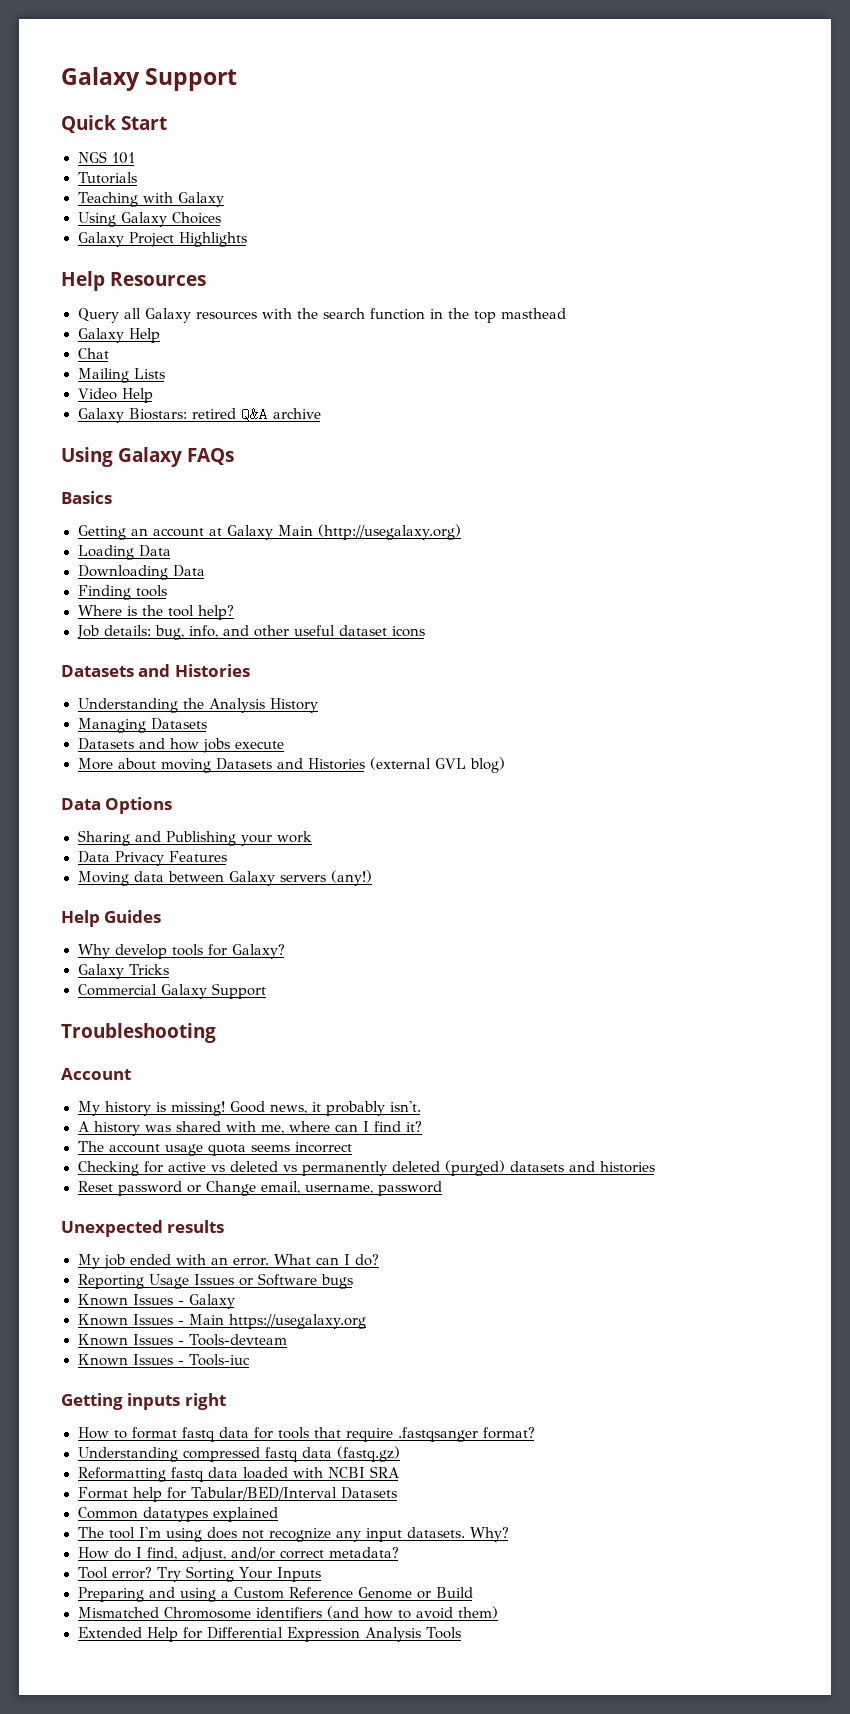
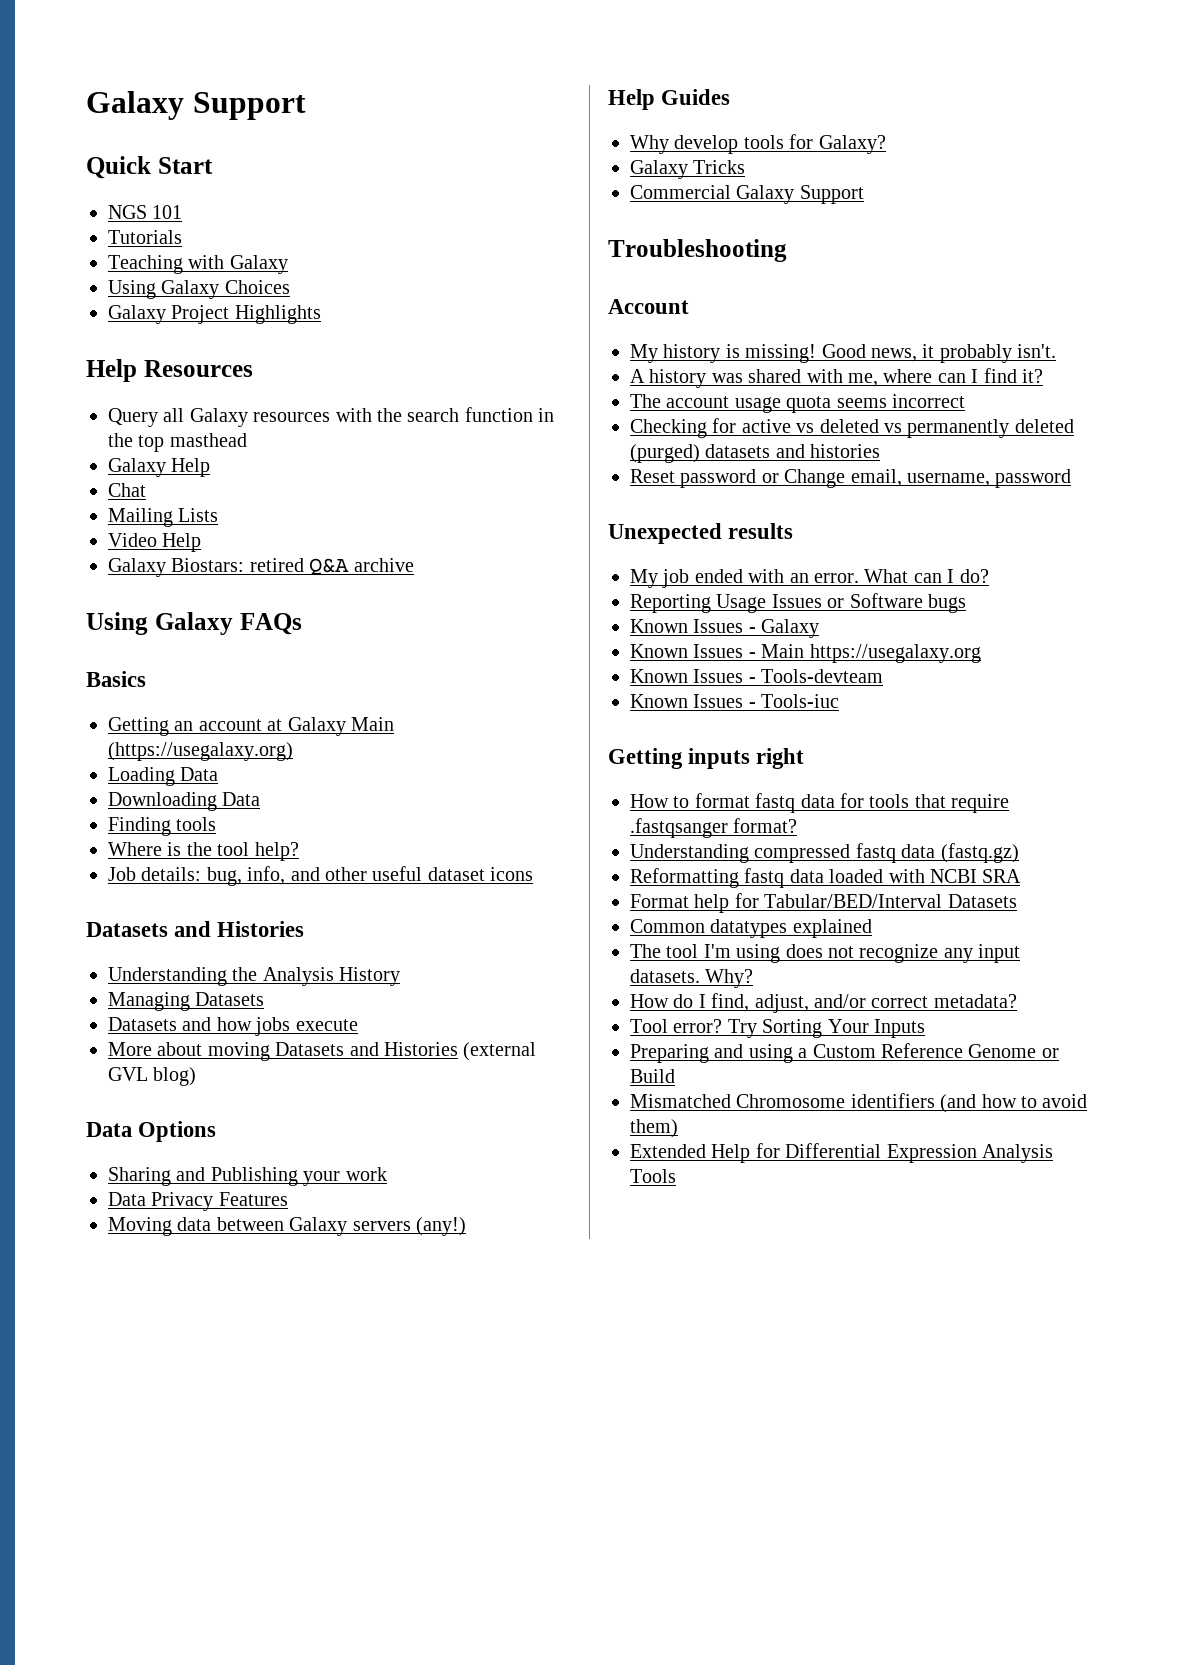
[317,524,462,540] (http://usegalaxy.org) -> [108,742,293,761] (https://usegalaxy.org)

